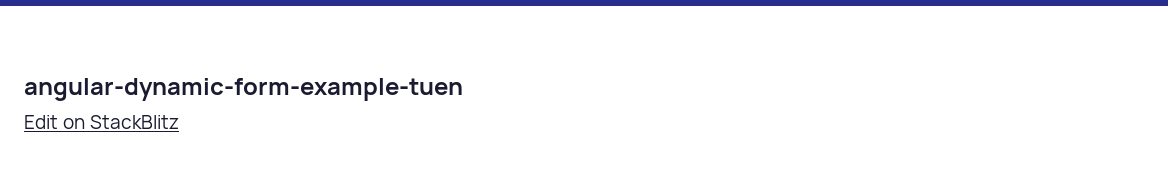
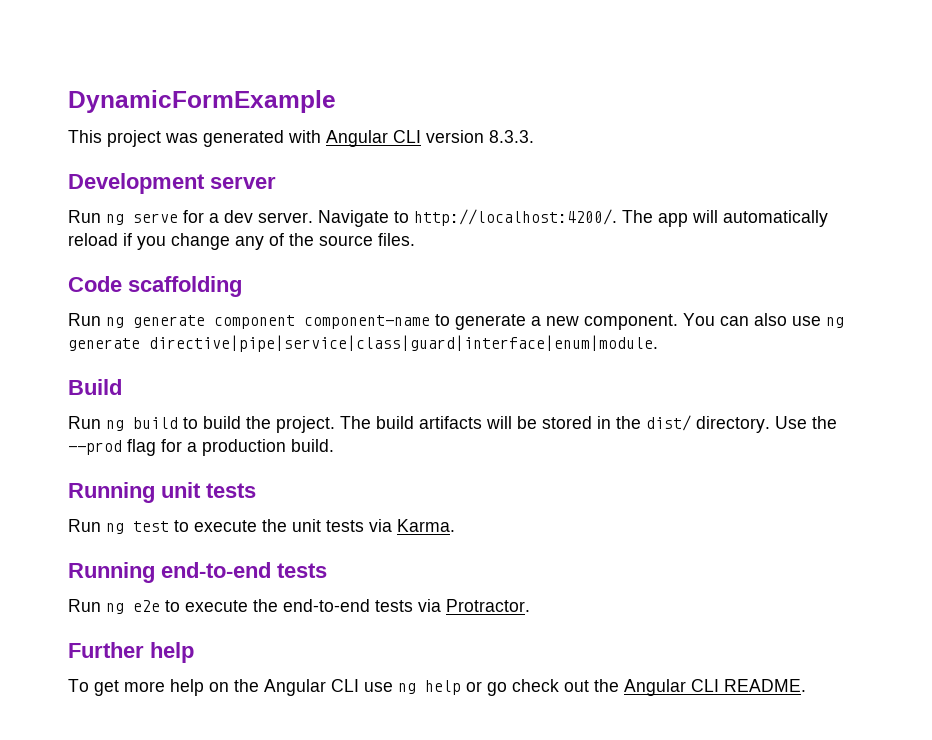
[24,78,463,101] [24,115,180,129] angular-dynamic-form-example-tuen // Edit on StackBlitz -> [68,90,336,113] [68,130,534,147] [68,173,276,194] [68,209,828,227] [68,233,415,250] [68,276,242,297] [68,313,844,330] [68,335,658,352] [68,379,122,395] [68,415,837,433] [68,439,334,456] [68,482,256,503] [68,519,455,534] [68,562,327,583] [68,599,530,614] [68,642,194,663] [68,679,806,696] DynamicFormExample // This project was generated with Angular CLI version 8.3.3. // Development server // Run ng serve for a dev server. Navigate to http://localhost:4200/. The app will automatically reload if you change any of the source files. // Code scaffolding // Run ng generate component component-name to generate a new component. You can also use ng generate directive|pipe|service|class|guard|interface|enum|module. // Build // Run ng build to build the project. The build artifacts will be stored in the dist/ directory. Use the --prod flag for a production build. // Running unit tests // Run ng test to execute the unit tests via Karma. // Running end-to-end tests // Run ng e2e to execute the end-to-end tests via Protractor. // Further help // To get more help on the Angular CLI use ng help or go check out the Angular CLI README.

